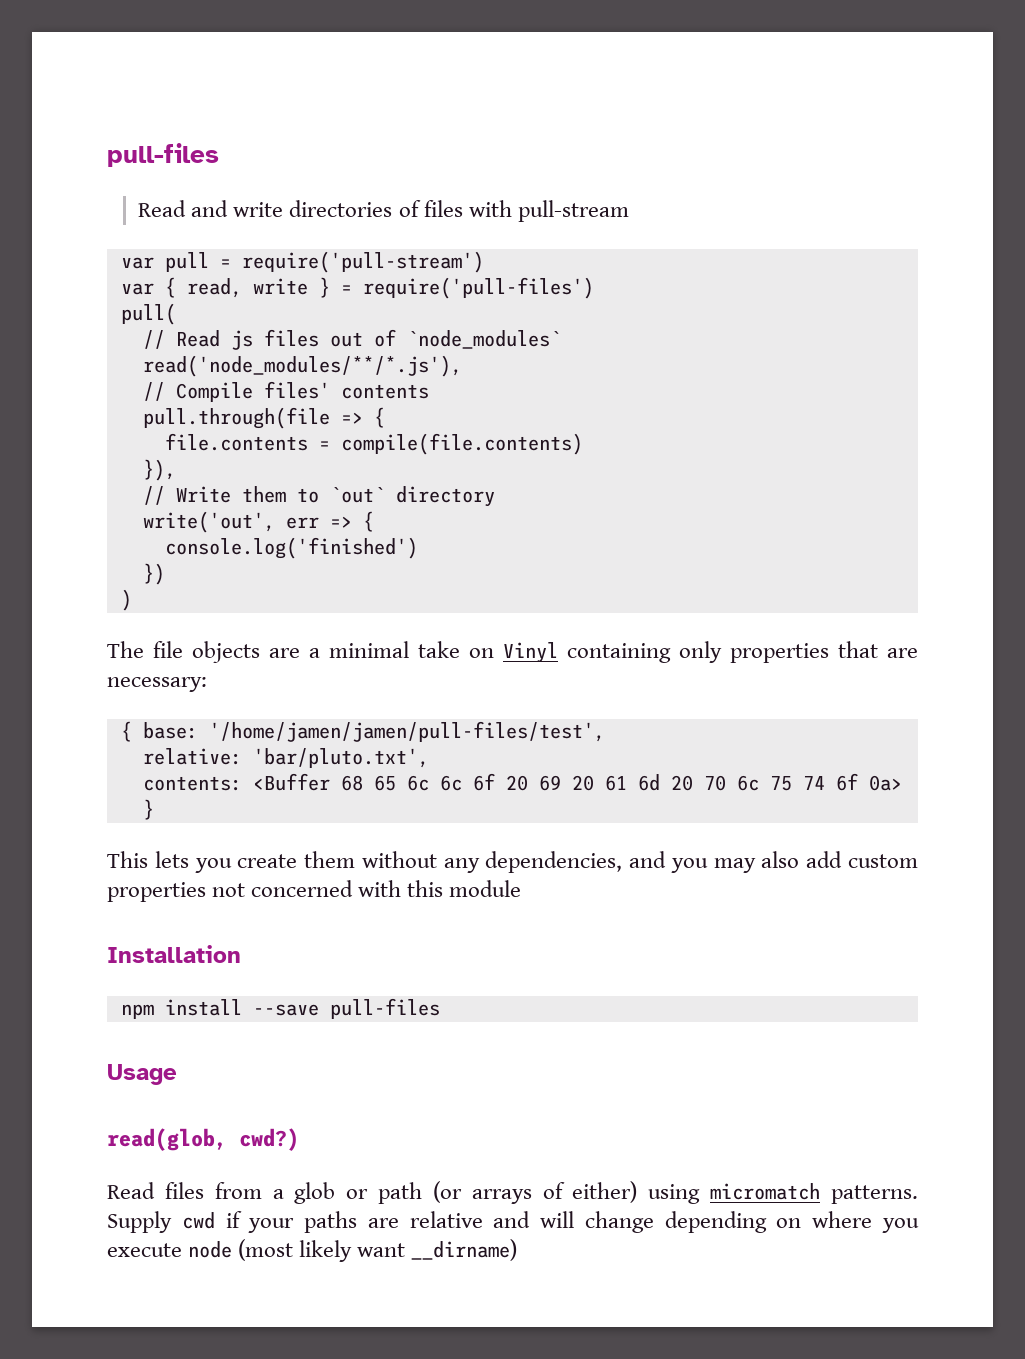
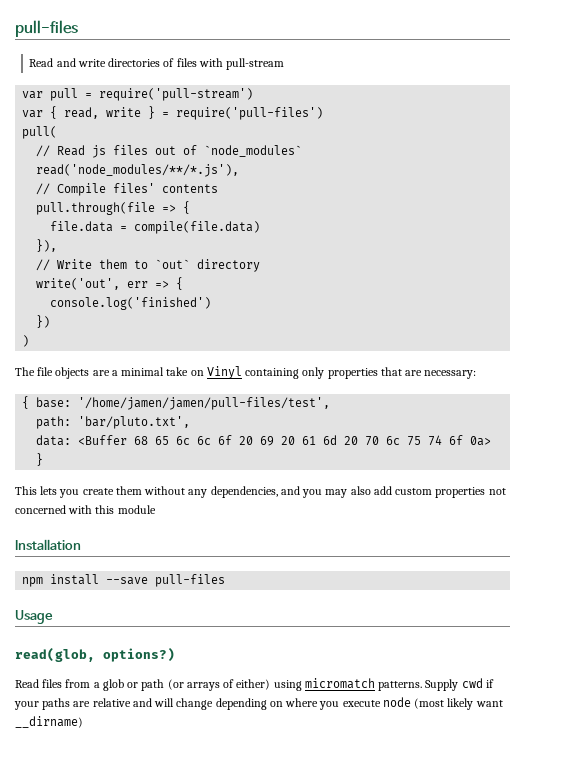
[164,433,583,455] file.contents = compile(file.contents) -> [50,221,261,234] file.data = compile(file.data)
[142,748,242,765] relative: -> [36,416,72,429] path:
[142,776,242,791] contents: -> [36,435,72,446] data:
[239,1128,299,1151] cwd?) -> [103,648,175,662] options?)

